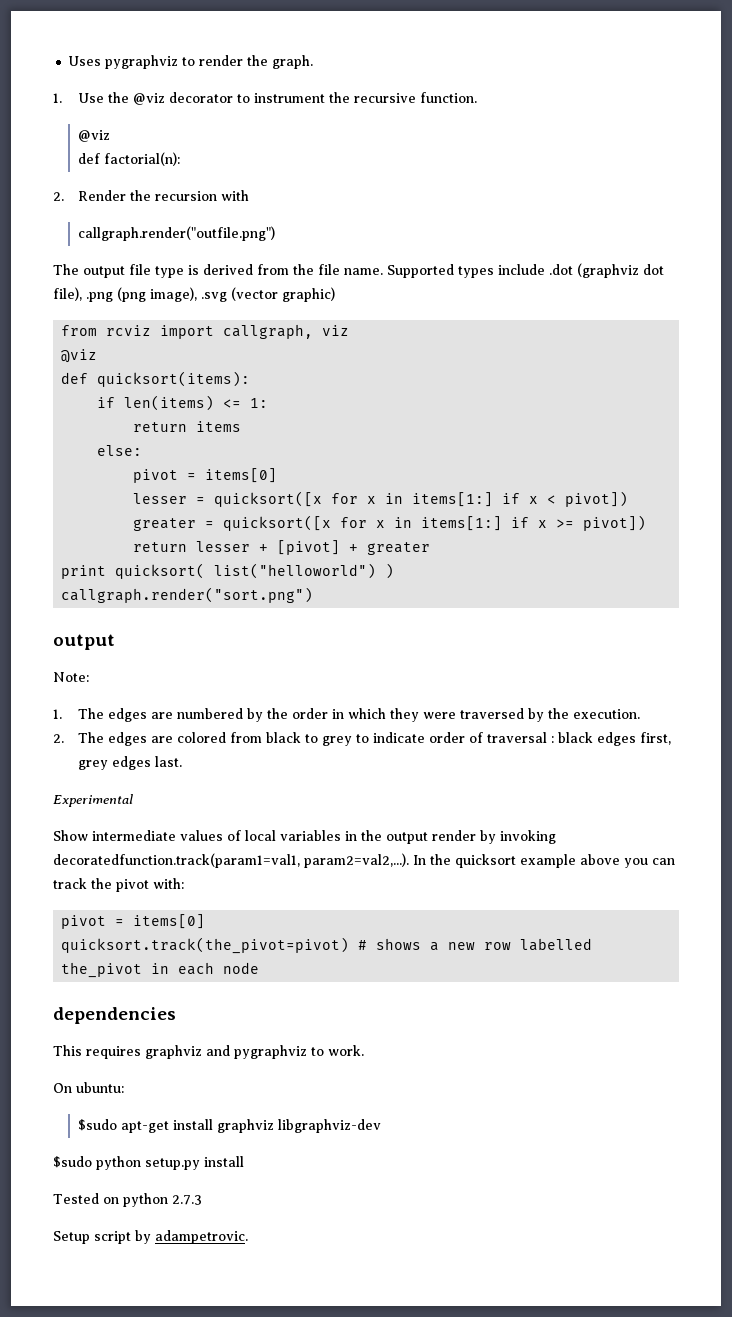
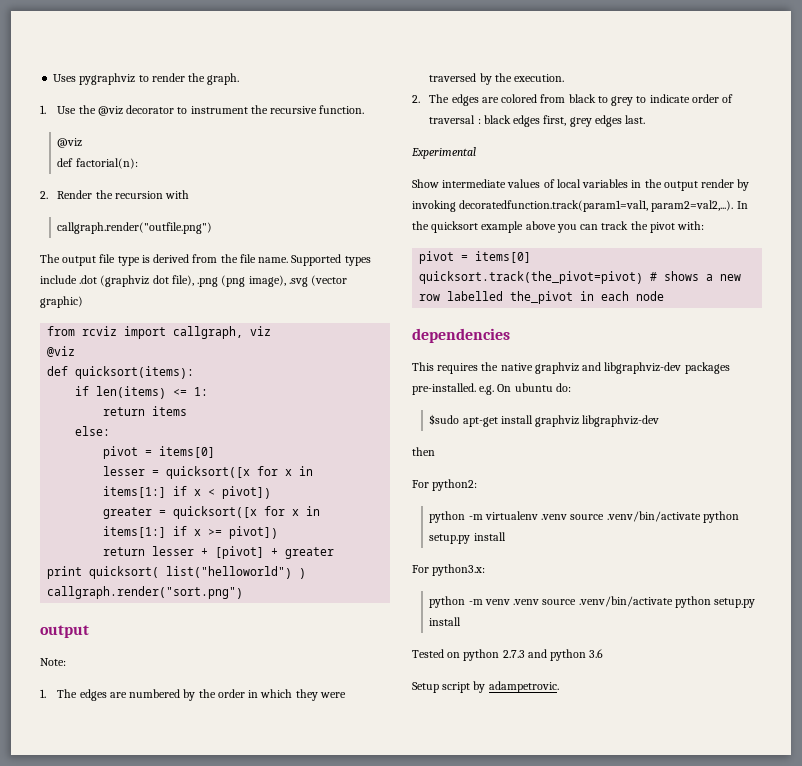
[145,1045,364,1059] [53,1082,124,1093] graphviz and pygraphviz to work. // On ubuntu: -> [481,362,730,374] [412,383,571,395] the native graphviz and libgraphviz-dev packages pre-installed. e.g. On ubuntu do:
[53,1156,92,1168] $sudo -> [412,447,435,456] [412,479,478,491] [429,511,739,523] [429,532,506,544] [412,564,486,576] [429,596,673,608] then // For python2: // python -m virtualenv .venv source .venv/bin/activate python setup.py install // For python3.x: // python -m venv .venv source .venv/bin/activate
(202, 1200) none -> [527,649,604,661] and python 3.6

